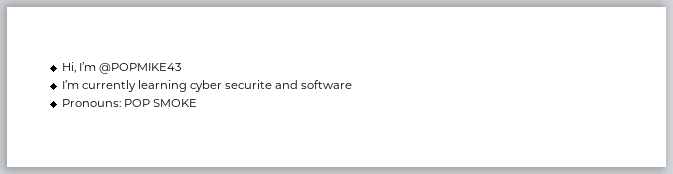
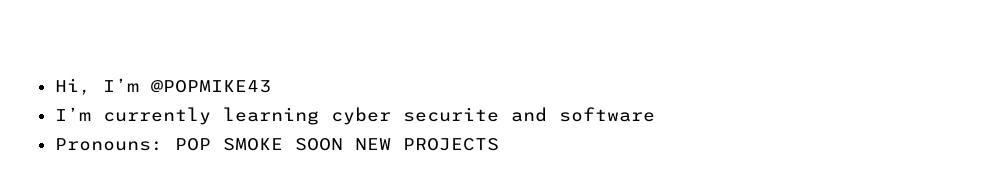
(197, 103) none -> [294,138,499,151] SOON NEW PROJECTS

